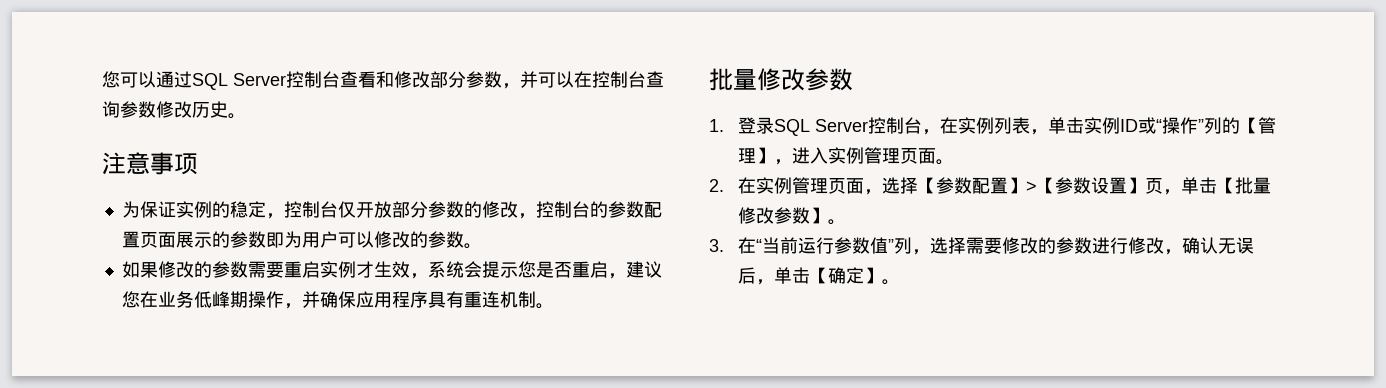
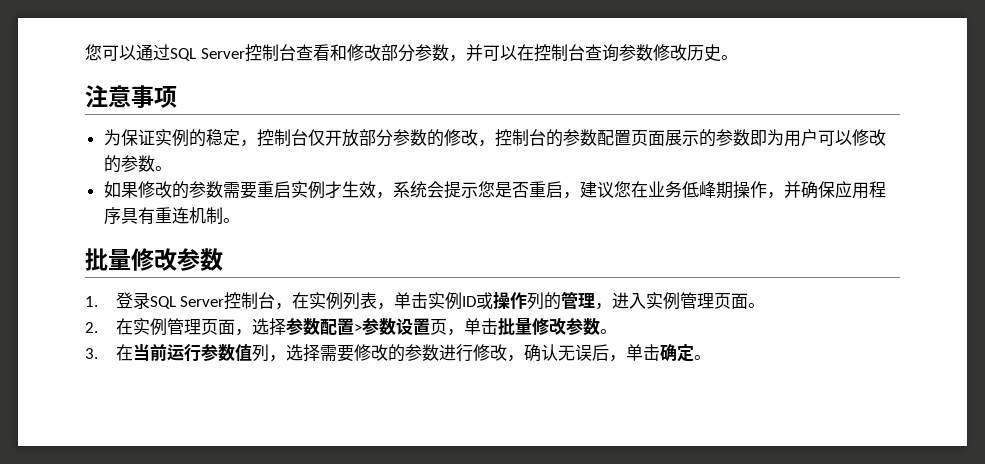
[1156,117,1277,134] [738,147,775,164] “操作”列的【管理】 -> [493,291,596,310] 操作列的管理
[918,177,1056,194] 【参数配置】>【 -> [285,318,362,336] 参数配置>
[1127,177,1146,194] 】 -> (430, 327) none
[1217,177,1272,194] [738,207,829,224] 【批量修改参数】 -> [497,317,600,335] 批量修改参数
[756,239,763,252] “ -> (133, 352) none
[888,239,895,252] ” -> (252, 353) none
[810,267,883,284] 【确定】 -> [659,344,694,362] 确定

